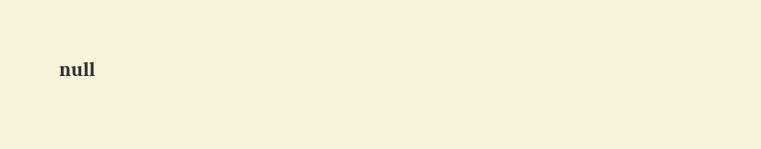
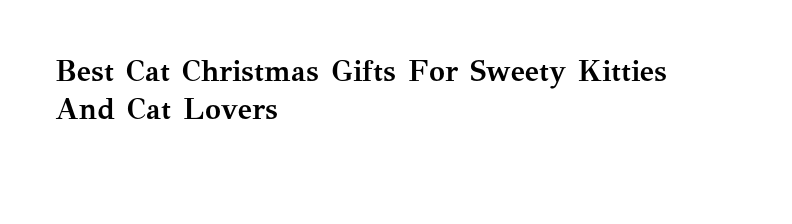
[59,61,95,76] null -> [55,59,667,89] [55,97,278,120] Best Cat Christmas Gifts For Sweety Kitties And Cat Lovers

